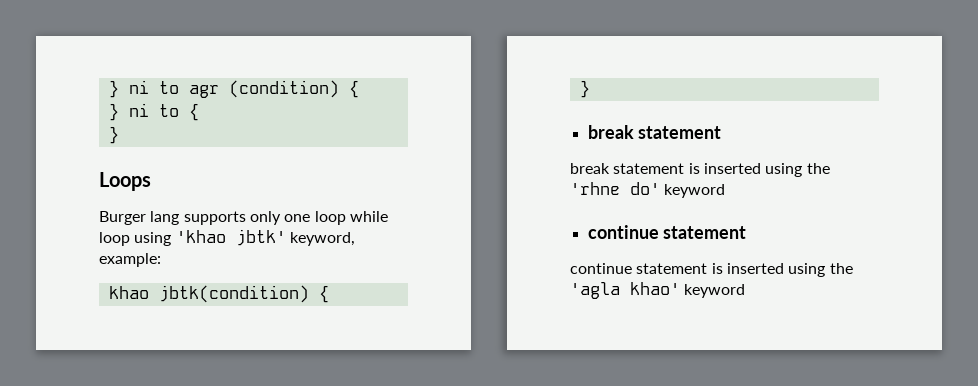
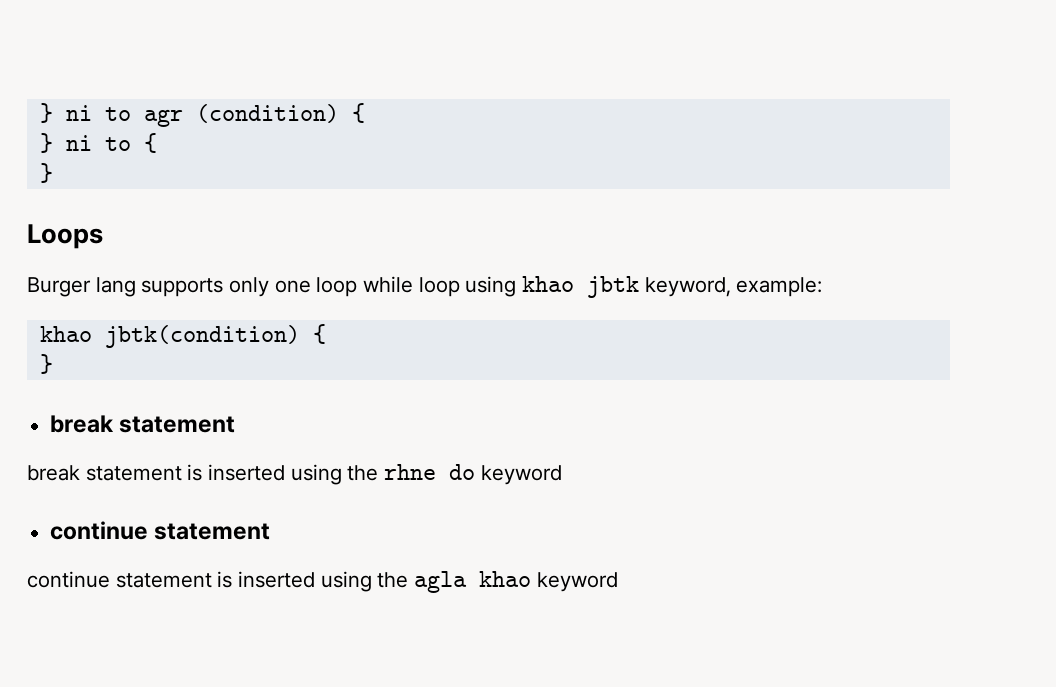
[175,229,286,246] 'khao jbtk' -> [522,276,640,298] khao jbtk
[570,182,660,195] 'rhne do' -> [384,464,476,480] rhne do
[570,282,680,299] 'agla khao' -> [414,571,532,593] agla khao

